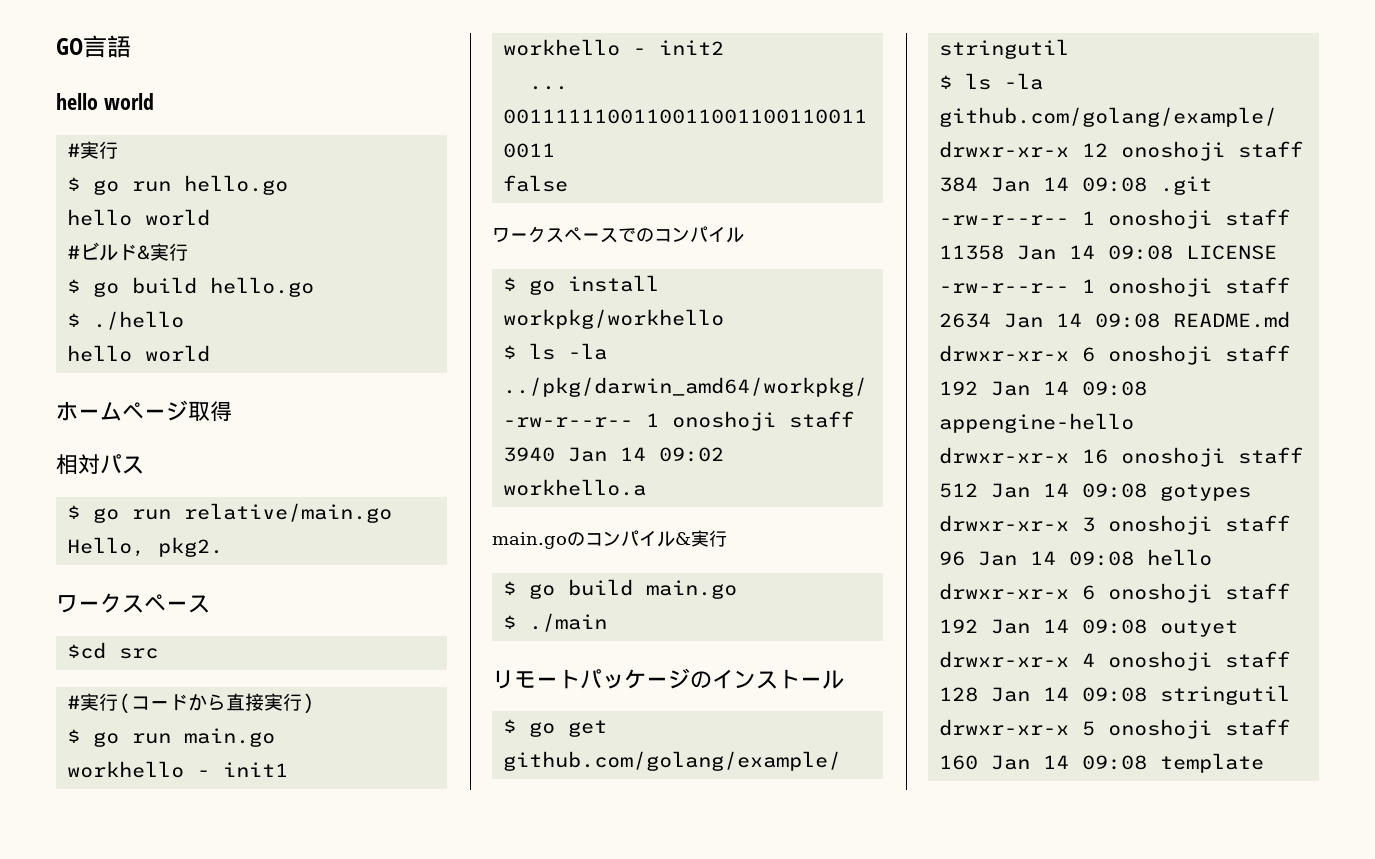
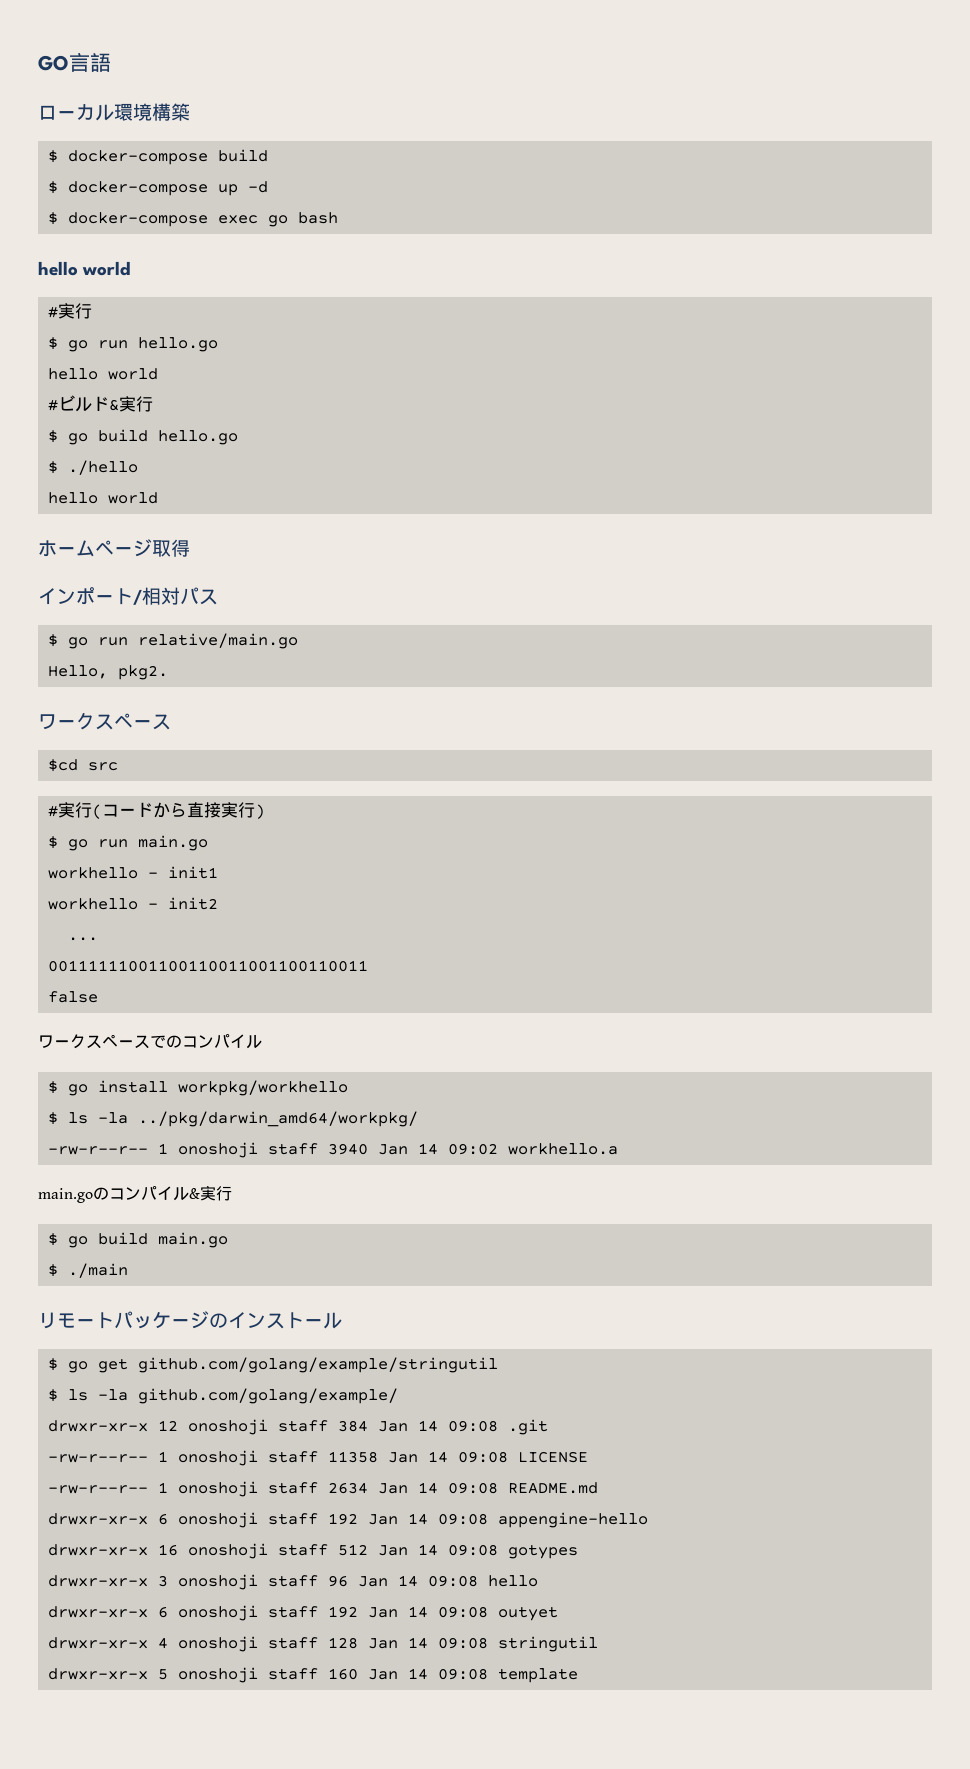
(131, 46) none -> [38,103,190,121] [47,149,268,165] [47,181,268,196] [47,212,338,227] // ローカル環境構築 // $ docker-compose build // $ docker-compose up -d // $ docker-compose exec go bash
(232, 411) none -> [38,587,142,605] インポート/

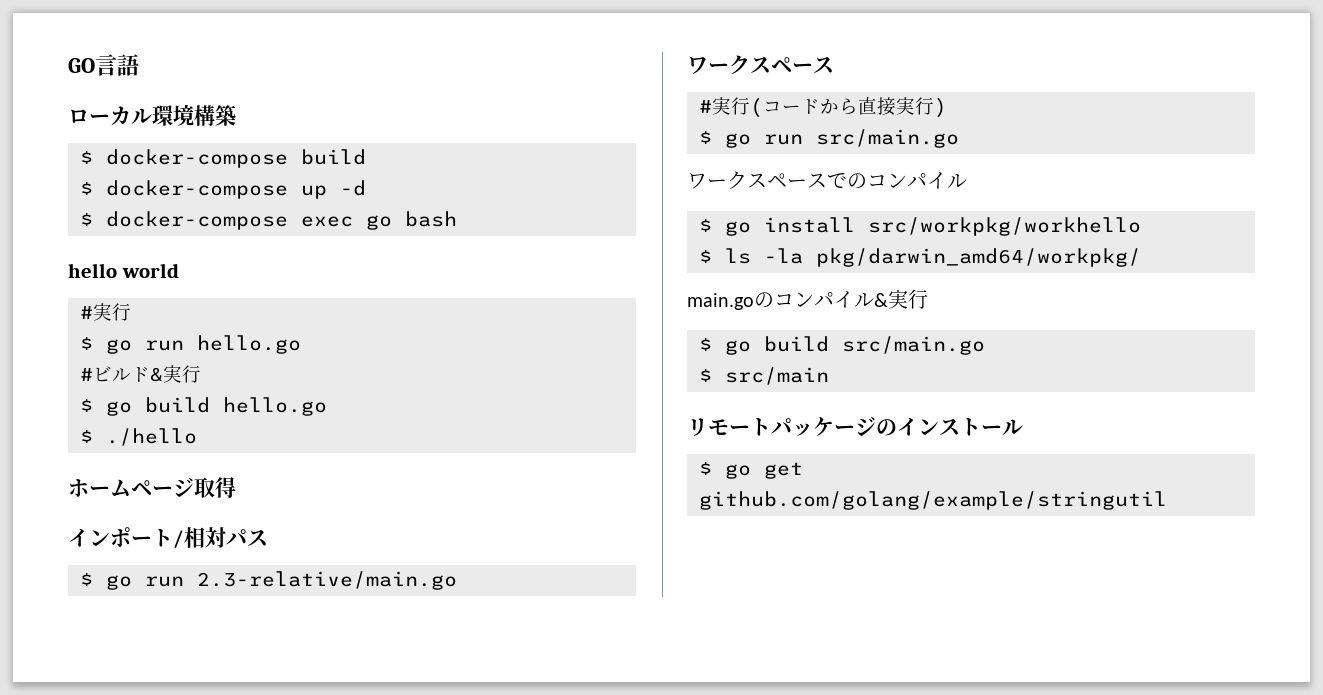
[47,368,158,380] // hello world -> (301, 344) none
[47,492,158,504] // hello world -> (197, 437) none
[137,633,298,649] [47,665,168,680] [38,712,171,730] [47,759,118,772] relative/main.go // Hello, pkg2. // ワークスペース // $cd src -> [197,571,457,590] [687,55,834,75] 2.3-relative/main.go // ワークスペース
[137,835,208,851] [47,866,218,879] [47,897,218,910] [67,937,98,941] [47,960,368,972] [47,991,98,1003] main.go // workhello - init1 // workhello - init2 // ... // 00111111001100110011001100110011 // false -> [816,129,959,148] src/main.go
[177,1080,348,1096] [47,1111,418,1127] [47,1142,618,1158] workpkg/workhello // $ ls -la ../pkg/darwin_amd64/workpkg/ // -rw-r--r-- 1 onoshoji staff 3940 Jan 14 09:02 workhello.a -> [868,217,1141,236] [699,248,1141,267] src/workpkg/workhello // $ ls -la pkg/darwin_amd64/workpkg/
[157,1232,228,1248] [47,1263,128,1278] main.go // $ ./main -> [842,336,985,355] [699,367,829,385] src/main.go // $ src/main
[47,1388,398,1404] [47,1419,548,1435] [47,1450,588,1466] [47,1481,598,1497] [47,1512,648,1528] [47,1543,578,1559] [47,1574,538,1590] [47,1605,558,1621] [47,1636,598,1652] [47,1667,578,1683] // $ ls -la github.com/golang/example/ // drwxr-xr-x 12 onoshoji staff 384 Jan 14 09:08 .git // -rw-r--r-- 1 onoshoji staff 11358 Jan 14 09:08 LICENSE // -rw-r--r-- 1 onoshoji staff 2634 Jan 14 09:08 README.md // drwxr-xr-x 6 onoshoji staff 192 Jan 14 09:08 appengine-hello // drwxr-xr-x 16 onoshoji staff 512 Jan 14 09:08 gotypes // drwxr-xr-x 3 onoshoji staff 96 Jan 14 09:08 hello // drwxr-xr-x 6 onoshoji staff 192 Jan 14 09:08 outyet // drwxr-xr-x 4 onoshoji staff 128 Jan 14 09:08 stringutil // drwxr-xr-x 5 onoshoji staff 160 Jan 14 09:08 template -> (1167, 500) none

